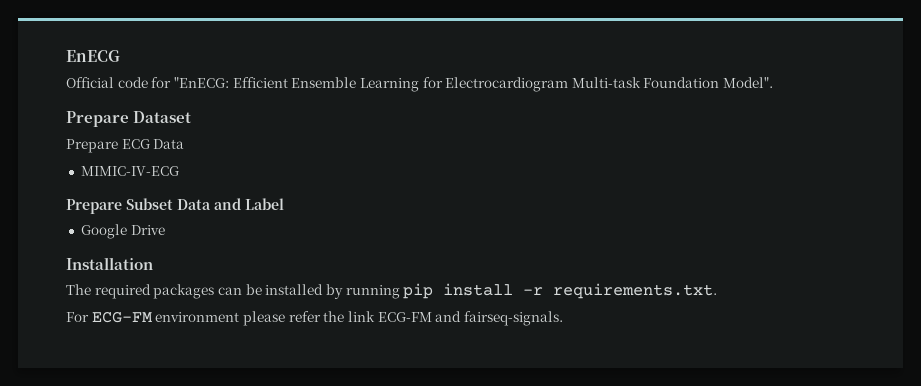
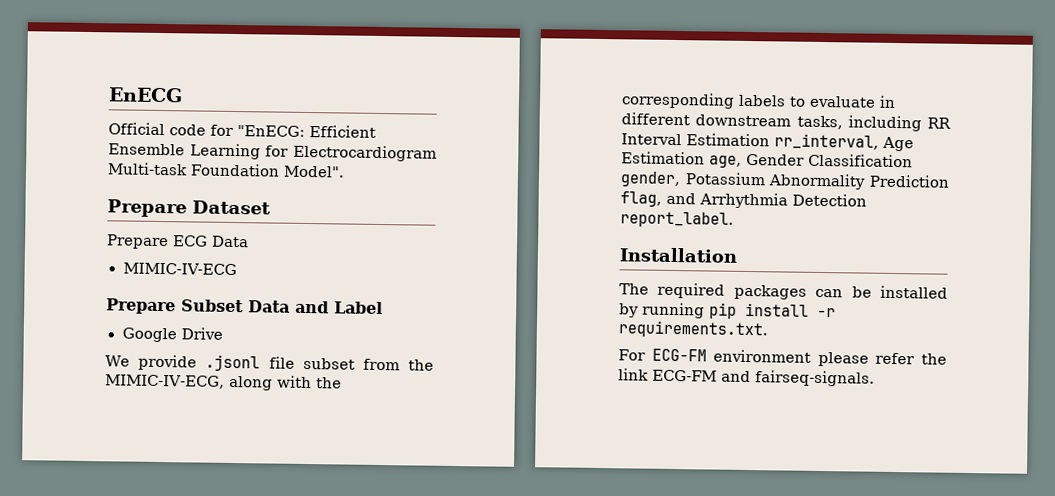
(165, 230) none -> [105,354,434,372] [105,374,342,391] [621,92,896,109] [621,112,951,132] [621,133,914,152] [621,151,913,168] [620,171,950,190] [620,191,867,209] [620,211,734,228] // We provide .jsonl file subset from the MIMIC-IV-ECG, along with the corresponding labels to evaluate in different downstream tasks, including RR Interval Estimation rr_interval, Age Estimation age, Gender Classification gender, Potassium Abnormality Prediction flag, and Arrhythmia Detection report_label.

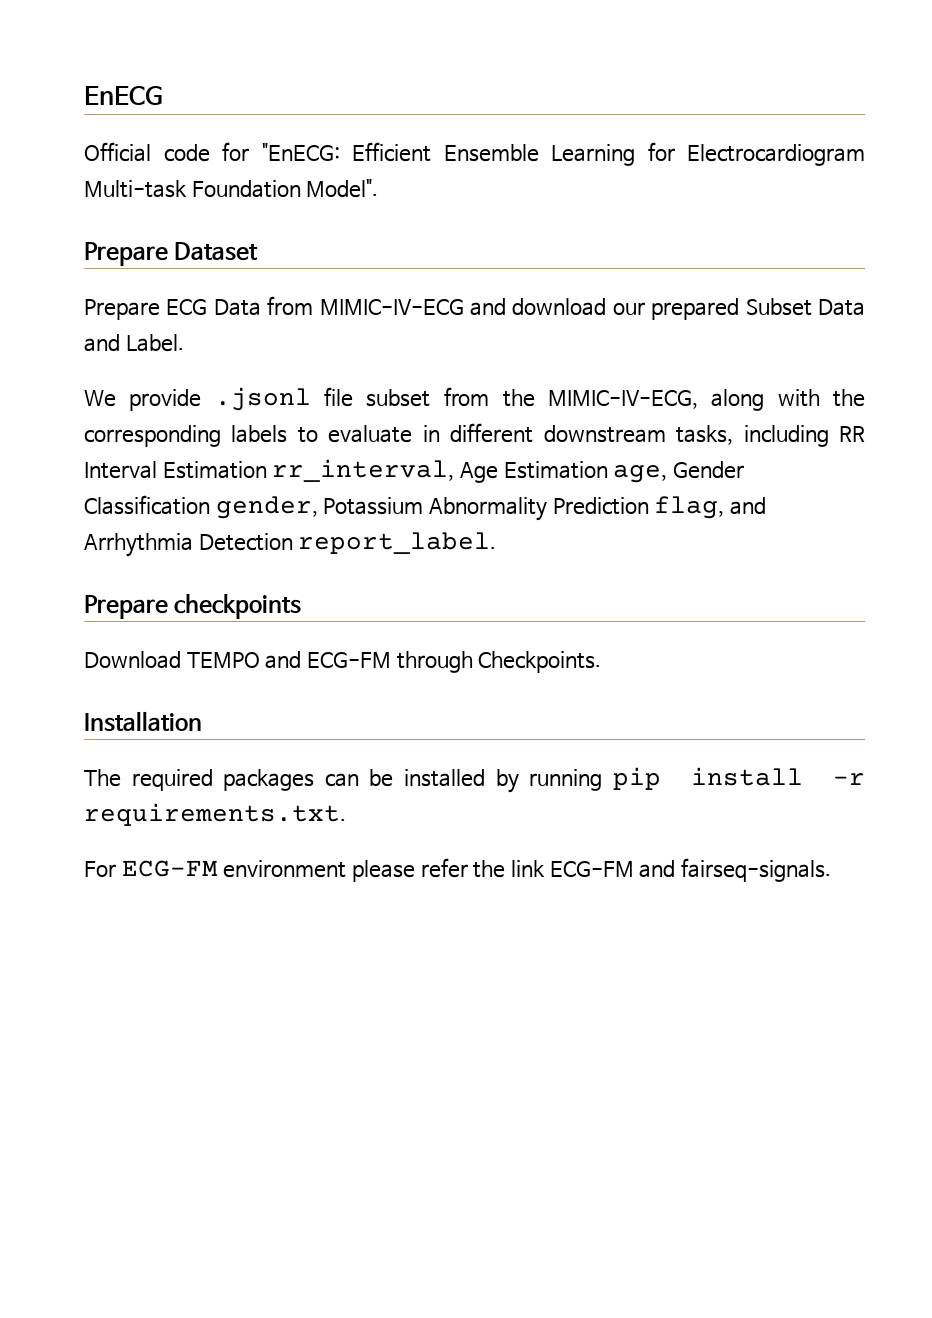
(249, 241) // -> [267,296,314,315] from
[106,298,383,315] [121,327,223,343] // Prepare Subset Data and Label // Google Drive -> [469,298,866,320] [84,334,184,352] and download our prepared Subset Data and Label.
(734, 219) none -> [84,594,302,619] [84,651,602,673] // Prepare checkpoints // Download TEMPO and ECG-FM through Checkpoints.

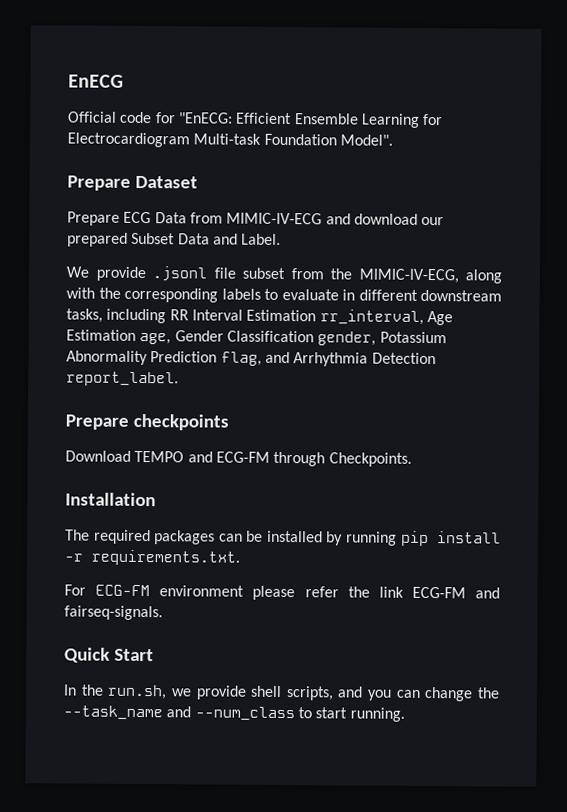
(831, 870) none -> [64,647,154,663] [63,684,500,702] [63,705,405,722] // Quick Start // In the run.sh, we provide shell scripts, and you can change the --task_name and --num_class to start running.

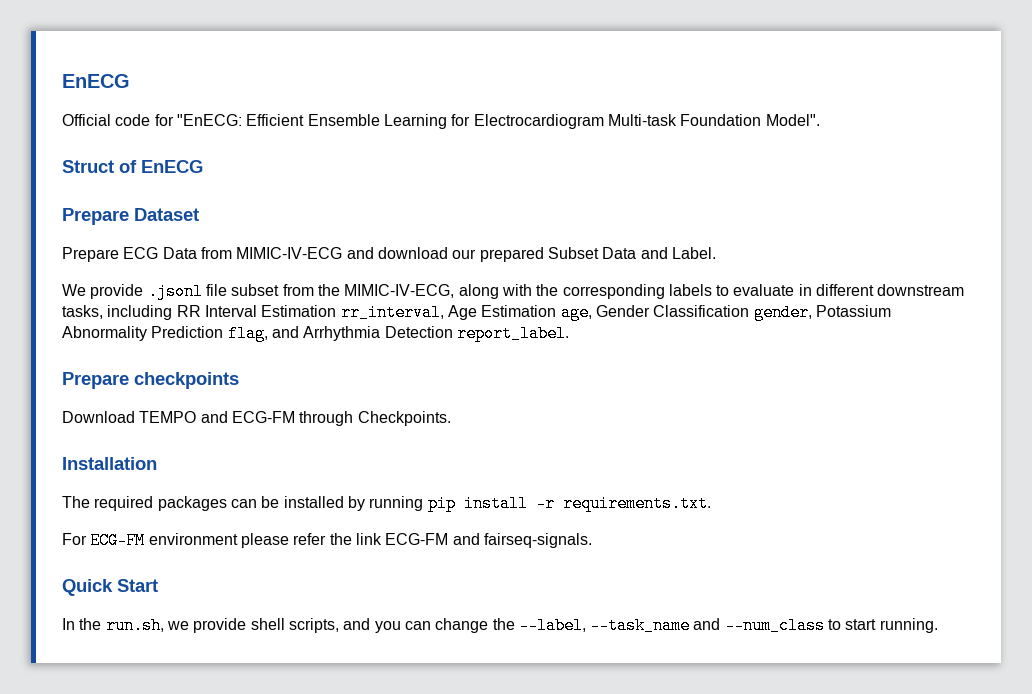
(393, 140) none -> [62,160,203,173] // Struct of EnECG
(500, 693) none -> [518,617,586,634] --label,

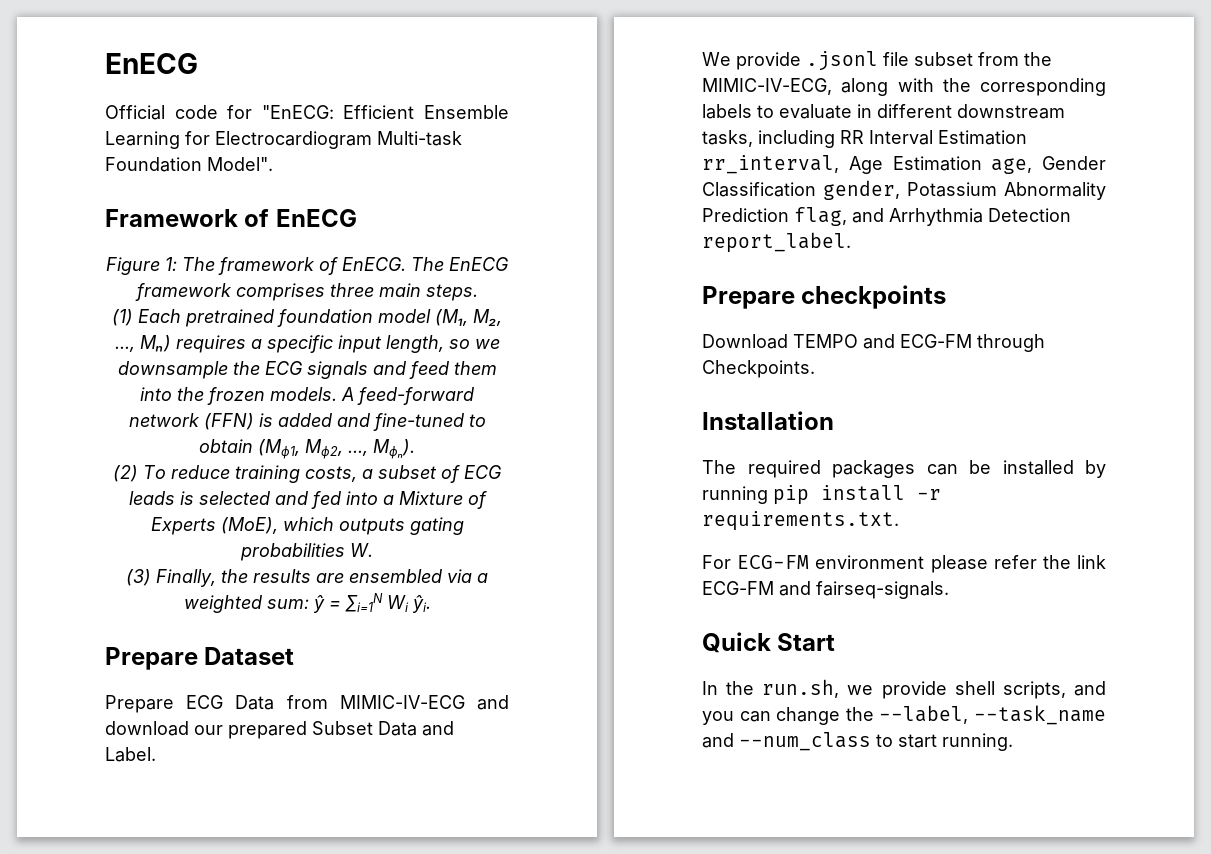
[62,160,114,173] Struct -> [105,209,238,227] Framework
(203, 166) none -> [106,257,508,275] [134,283,478,301] [112,309,502,327] [114,335,500,353] [117,361,497,379] [140,387,474,405] [128,413,486,431] [199,439,415,459] [113,465,501,483] [128,491,487,509] [150,517,464,535] [240,543,373,561] [126,569,488,587] [183,593,431,613] // Figure 1: The framework of EnECG. The EnECG framework comprises three main steps. // (1) Each pretrained foundation model (M₁, M₂, ..., Mₙ) requires a specific input length, so we downsample the ECG signals and feed them into the frozen models. A feed-forward network (FFN) is added and fine-tuned to obtain (Mϕ1, Mϕ2, ..., Mϕₙ). // (2) To reduce training costs, a subset of ECG leads is selected and fed into a Mixture of Experts (MoE), which outputs gating probabilities W. // (3) Finally, the results are ensembled via a weighted sum: ŷ = ∑i=1N Wi ŷi.

